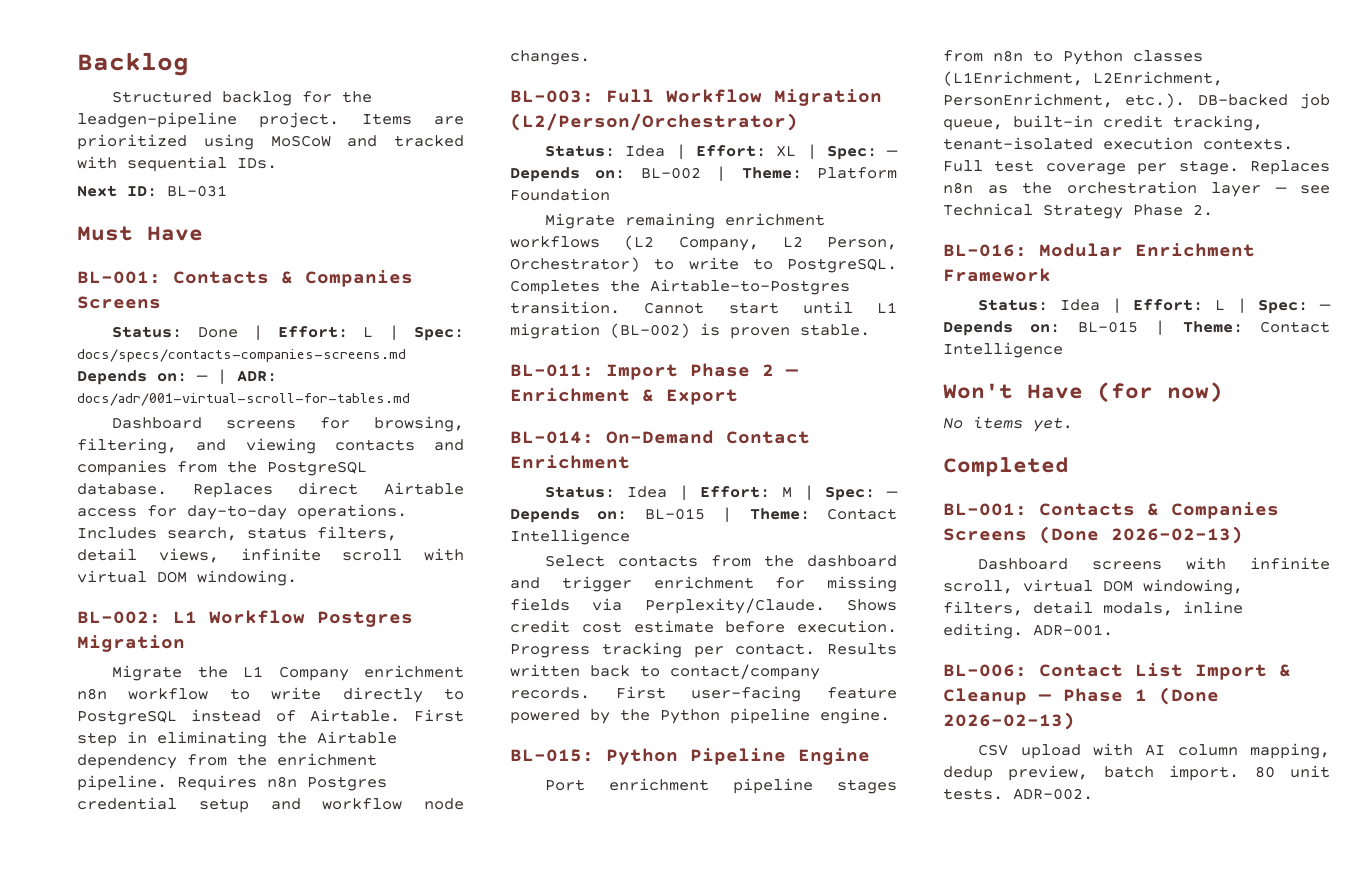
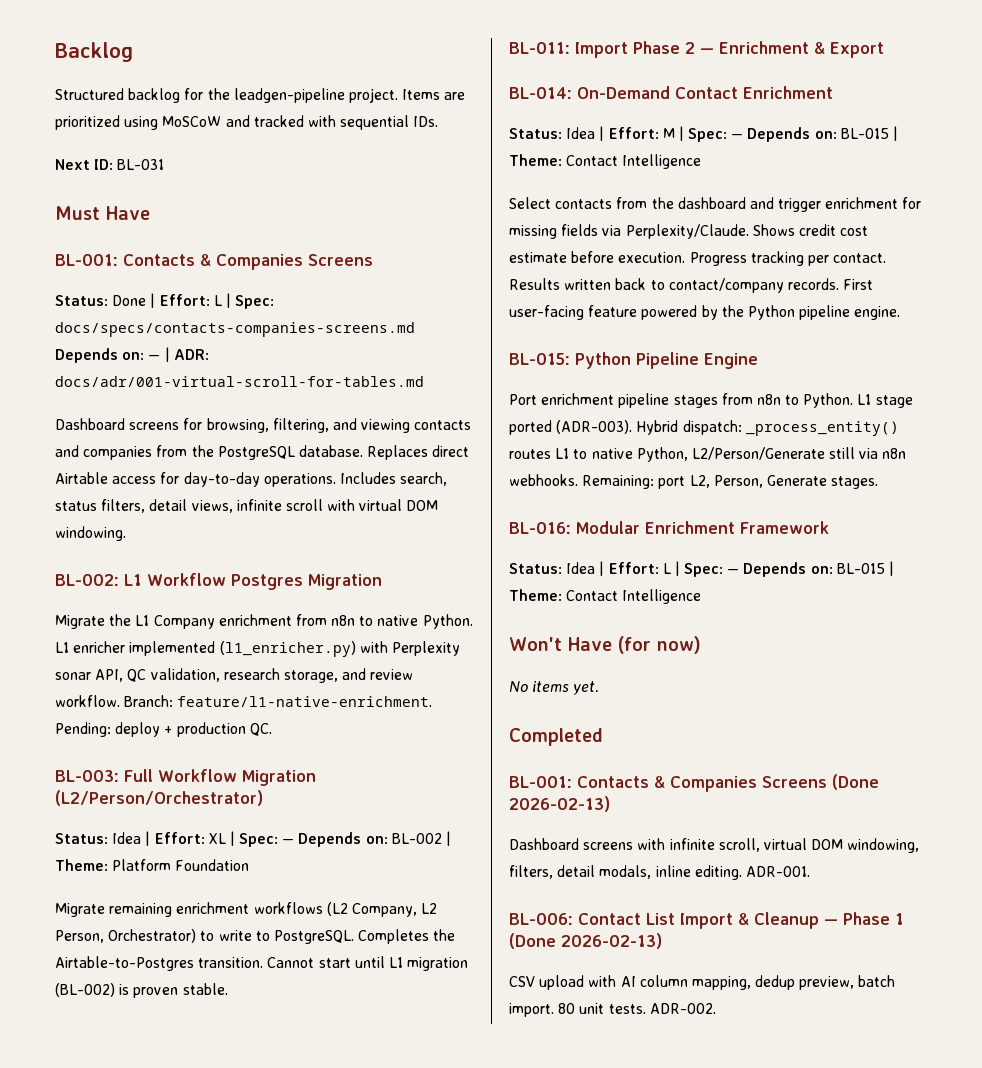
[77,687,464,703] [77,709,464,725] [77,731,397,747] [77,753,377,769] [77,775,387,791] [77,797,464,813] [510,50,590,65] n8n workflow to write directly to PostgreSQL instead of Airtable. First step in eliminating the Airtable dependency from the enrichment pipeline. Requires n8n Postgres credential setup and workflow node changes. -> [295,614,473,629] [55,641,460,657] [55,668,414,683] [55,695,433,707] [55,722,272,737] from n8n to native Python. L1 enricher implemented (l1_enricher.py) with Perplexity sonar API, QC validation, research storage, and review workflow. Branch: feature/l1-native-enrichment. Pending: deploy + production QC.
[1063,50,1203,65] [943,71,1223,86] [943,93,1330,109] [943,115,1263,131] [943,137,1293,150] [943,160,1330,175] [943,181,1330,197] [943,203,1213,219] Python classes (L1Enrichment, L2Enrichment, PersonEnrichment, etc.). DB-backed job queue, built-in credit tracking, tenant-isolated execution contexts. Full test coverage per stage. Replaces n8n as the orchestration layer — see Technical Strategy Phase 2. -> [803,393,913,408] [509,420,899,436] [509,447,907,462] [509,474,879,489] Python. L1 stage ported (ADR-003). Hybrid dispatch: _process_entity() routes L1 to native Python, L2/Person/Generate still via n8n webhooks. Remaining: port L2, Person, Generate stages.

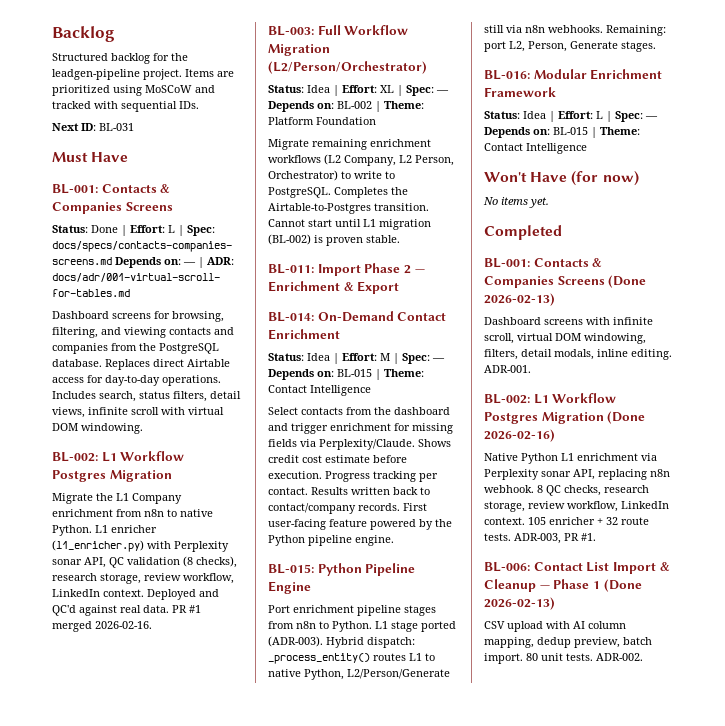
[129,641,216,656] implemented -> (157, 529) none
[150,668,414,683] [55,695,433,707] [55,722,272,737] validation, research storage, and review workflow. Branch: feature/l1-native-enrichment. Pending: deploy + production QC. -> [127,556,237,568] [52,573,234,584] [52,589,219,600] [52,605,201,616] [52,621,152,632] validation (8 checks), research storage, review workflow, LinkedIn context. Deployed and QC'd against real data. PR #1 merged 2026-02-16.
(810, 871) none -> [484,393,617,404] [484,411,646,424] [484,429,555,442] [484,453,657,464] [484,469,670,480] [484,485,649,496] [484,501,669,512] [484,517,649,525] [484,533,596,544] // BL-002: L1 Workflow Postgres Migration (Done 2026-02-16) // Native Python L1 enrichment via Perplexity sonar API, replacing n8n webhook. 8 QC checks, research storage, review workflow, LinkedIn context. 105 enricher + 32 route tests. ADR-003, PR #1.

